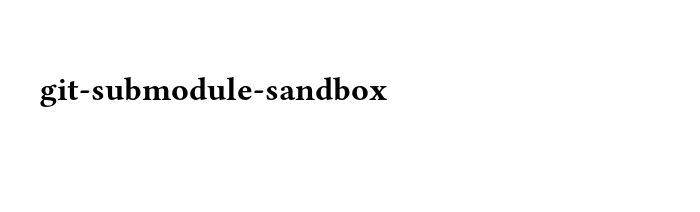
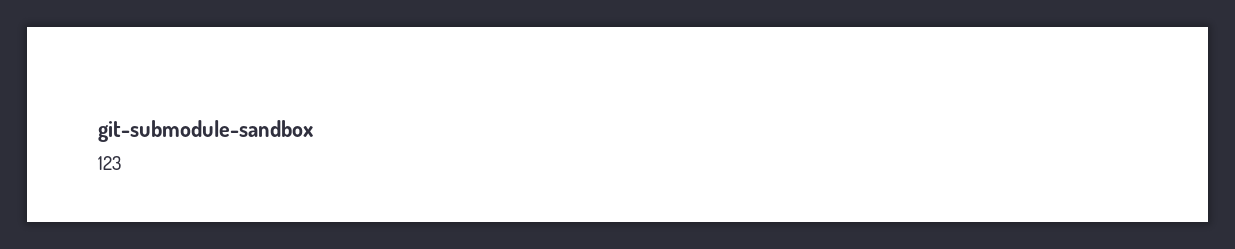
(387, 92) none -> [98,156,121,170] // 123

